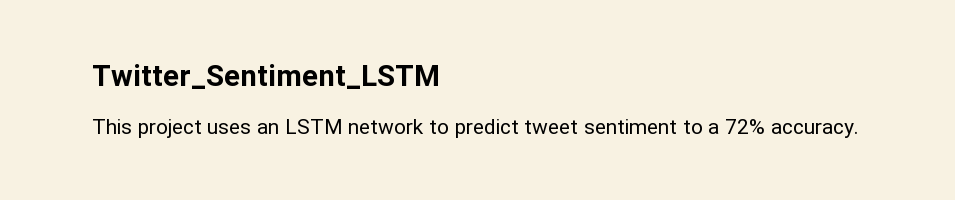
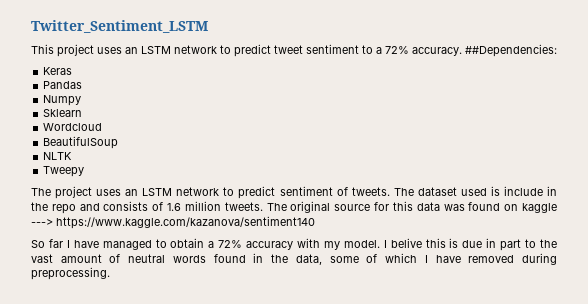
(859, 130) none -> [465,44,557,57] [43,67,73,75] [43,81,83,89] [43,95,82,106] [43,109,83,117] [43,123,103,131] [43,136,119,149] [43,152,73,160] [43,166,85,177] [31,186,557,199] [31,201,557,214] [31,216,315,229] [31,238,558,251] [31,253,557,265] [31,267,110,280] ##Dependencies: // Keras // Pandas // Numpy // Sklearn // Wordcloud // BeautifulSoup // NLTK // Tweepy // The project uses an LSTM network to predict sentiment of tweets. The dataset used is include in the repo and consists of 1.6 million tweets. The original source for this data was found on kaggle ---> https://www.kaggle.com/kazanova/sentiment140 // So far I have managed to obtain a 72% accuracy with my model. I belive this is due in part to the vast amount of neutral words found in the data, some of which I have removed during preprocessing.

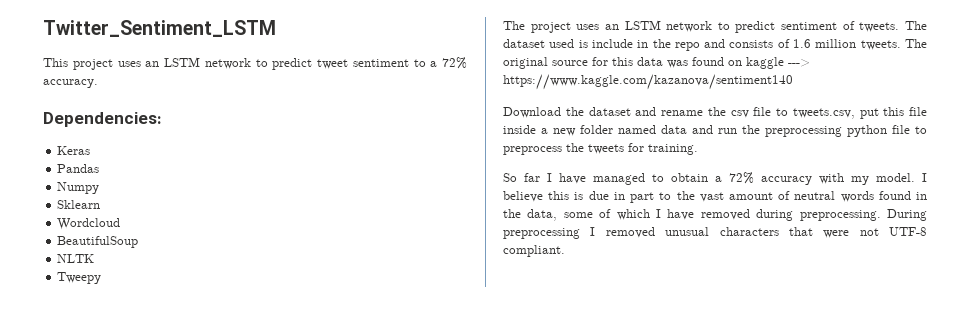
[465,44,557,57] ##Dependencies: -> [43,112,162,127] // Dependencies:
(315, 222) none -> [503,107,927,119] [503,125,927,137] [503,143,698,155] // Download the dataset and rename the csv file to tweets.csv, put this file inside a new folder named data and run the preprocessing python file to preprocess the tweets for training.
[390,238,422,248] belive -> [503,191,543,202] believe
(110, 273) none -> [887,209,927,221] [503,227,927,239] [503,245,565,257] During preprocessing I removed unusual characters that were not UTF-8 compliant.

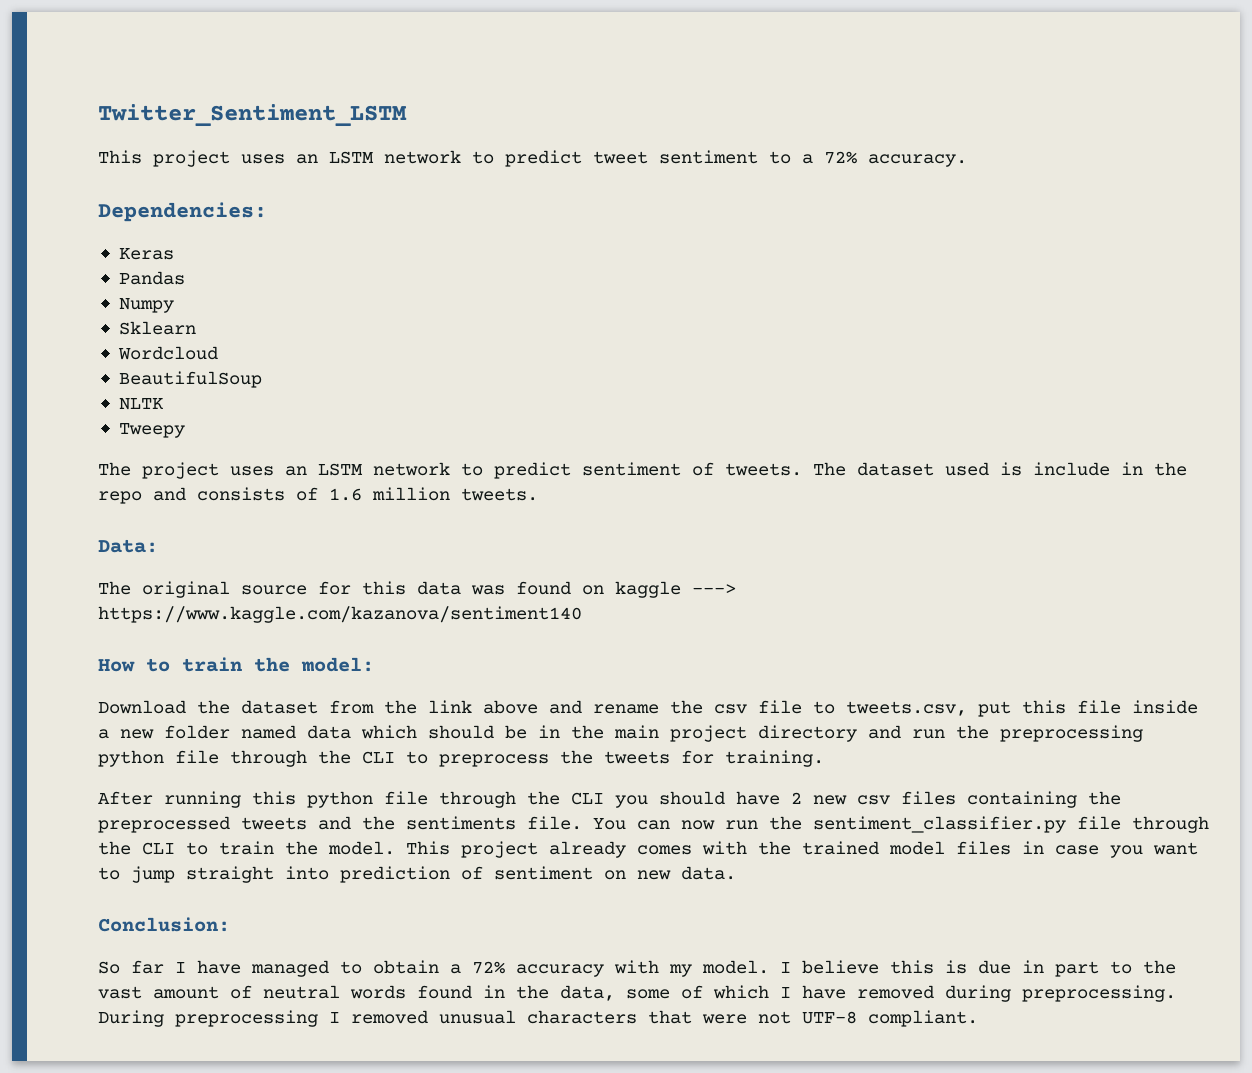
(901, 45) none -> [98,539,158,553] // Data: //
(793, 82) none -> [98,657,374,672] // How to train the model:
(631, 111) none -> [329,700,538,714] from the link above
(687, 129) none -> [361,725,857,742] which should be in the main project directory
(910, 129) none -> [230,750,395,767] through the CLI
(698, 149) none -> [98,791,1121,808] [98,816,1209,833] [98,841,1198,858] [98,866,736,883] [98,917,230,932] // After running this python file through the CLI you should have 2 new csv files containing the preprocessed tweets and the sentiments file. You can now run the sentiment_classifier.py file through the CLI to train the model. This project already comes with the trained model files in case you want to jump straight into prediction of sentiment on new data. // Conclusion:

